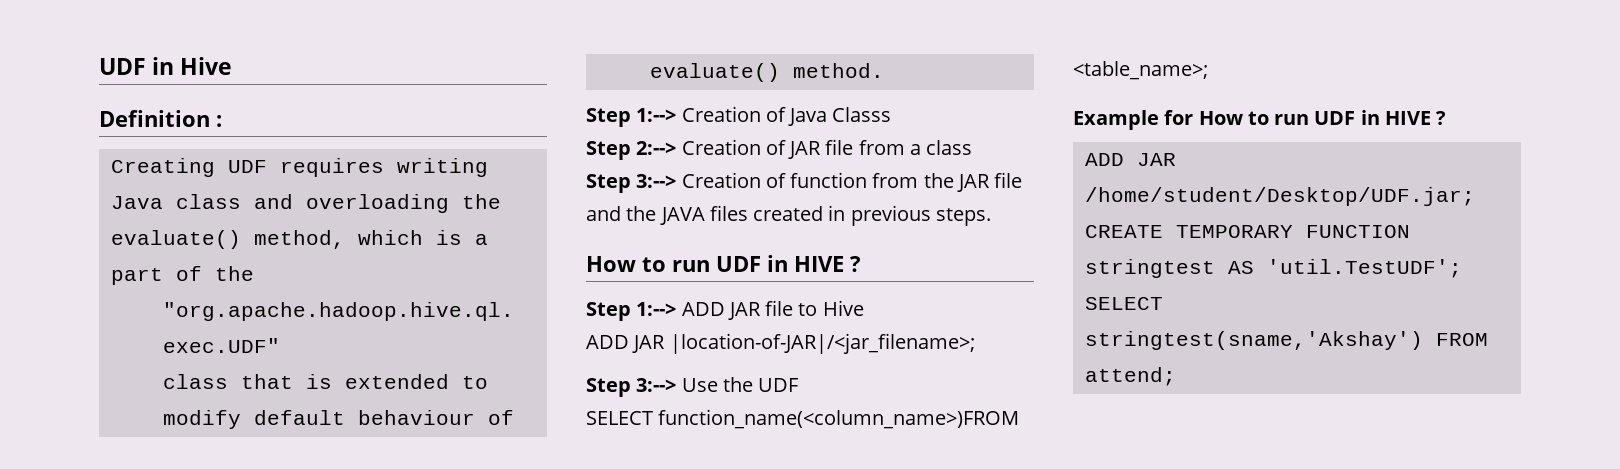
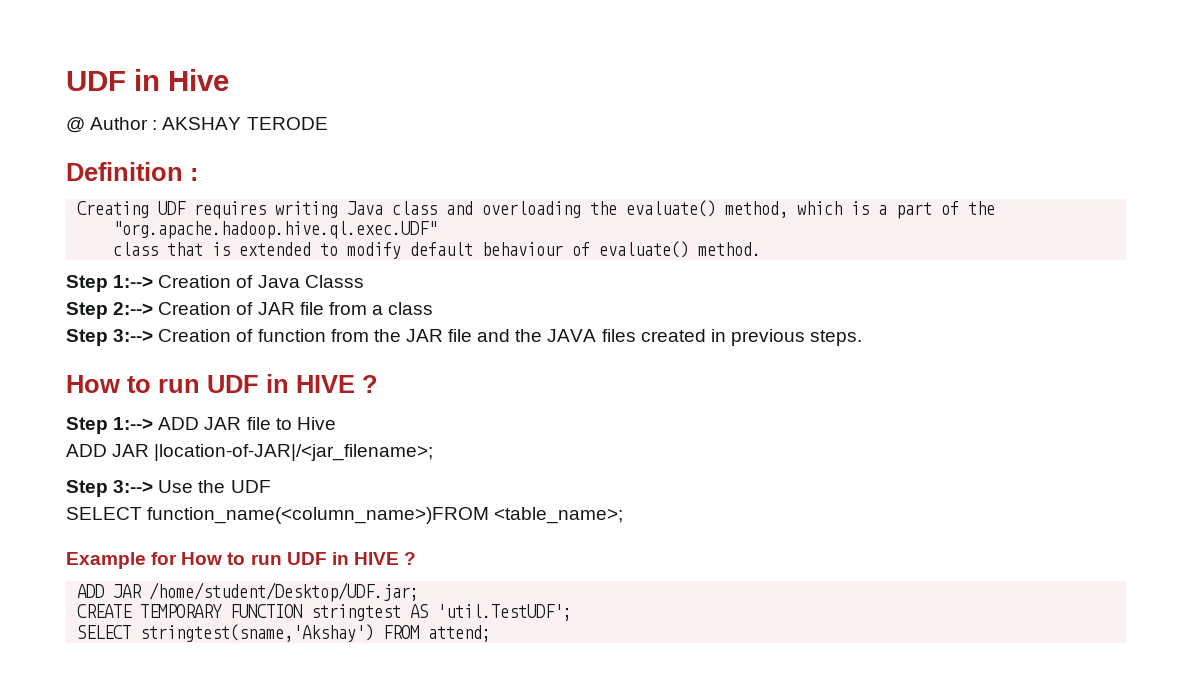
(233, 66) none -> [66,117,328,133] // @ Author : AKSHAY TERODE

